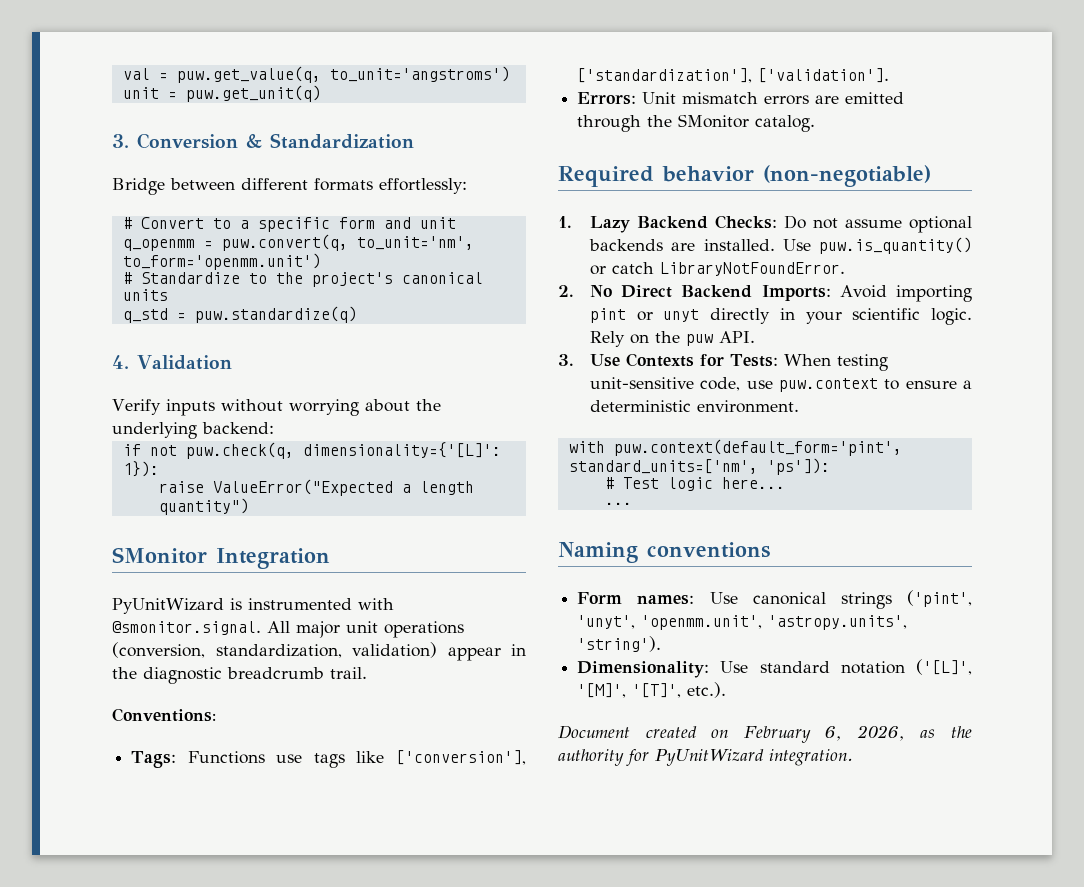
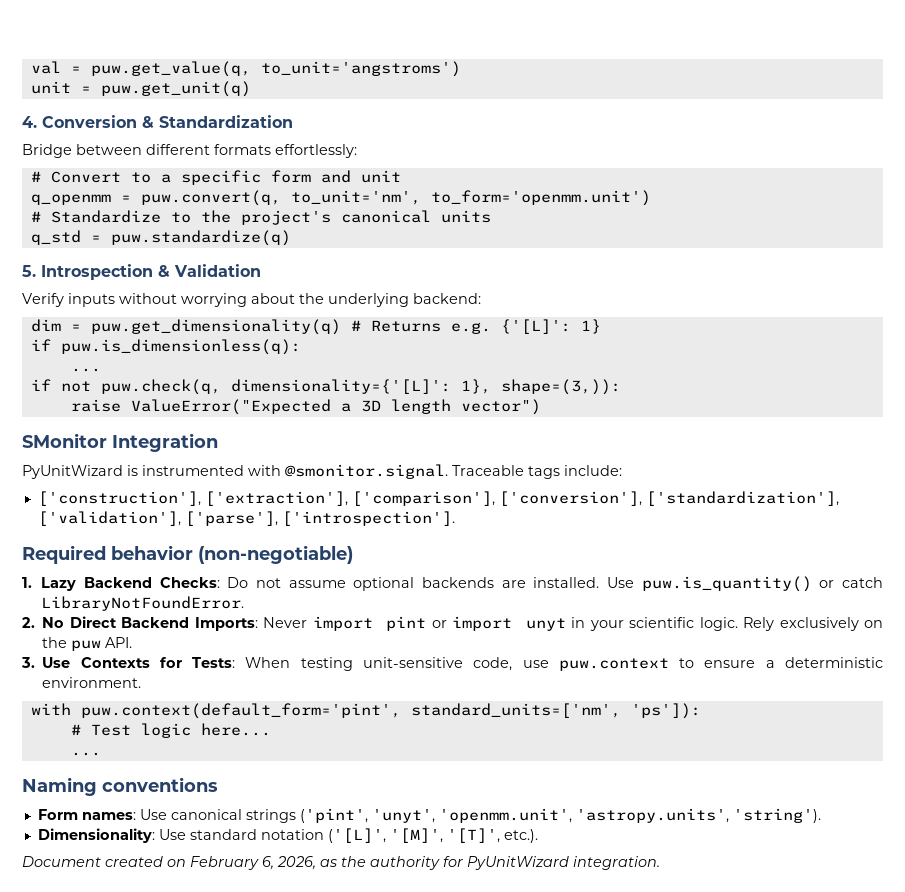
[112,134,129,148] 3. -> [22,116,37,128] 4.
[112,355,129,369] 4. -> [22,264,170,280] 5. Introspection &
(274, 428) none -> [30,319,601,335] [30,339,301,355] [70,368,101,372] // dim = puw.get_dimensionality(q) # Returns e.g. {'[L]': 1} // if puw.is_dimensionless(q): // ...
[122,461,159,477] 1}): -> [460,379,621,395] 1}, shape=(3,)):
[419,481,474,495] [158,498,249,515] length quantity") -> [360,399,541,415] 3D length vector")
[267,621,464,638] [112,642,526,661] [112,667,367,684] [112,708,216,722] [131,750,526,768] [577,68,890,83] [577,92,905,105] [577,114,816,132] All major unit operations (conversion, standardization, validation) appear in the diagnostic breadcrumb trail. // Conventions: // Tags: Functions use tags like ['conversion'], ['standardization'], ['validation']. // Errors: Unit mismatch errors are emitted through the SMonitor catalog. -> [452,465,622,479] [37,491,839,506] [37,511,455,526] Traceable tags include: // ['construction'], ['extraction'], ['comparison'], ['conversion'], ['standardization'], ['validation'], ['parse'], ['introspection'].
[839,285,972,302] [590,308,771,324] Avoid importing pint or unyt directly -> [263,616,566,631] Never import pint or import unyt
(626, 339) none -> [779,617,859,631] exclusively

